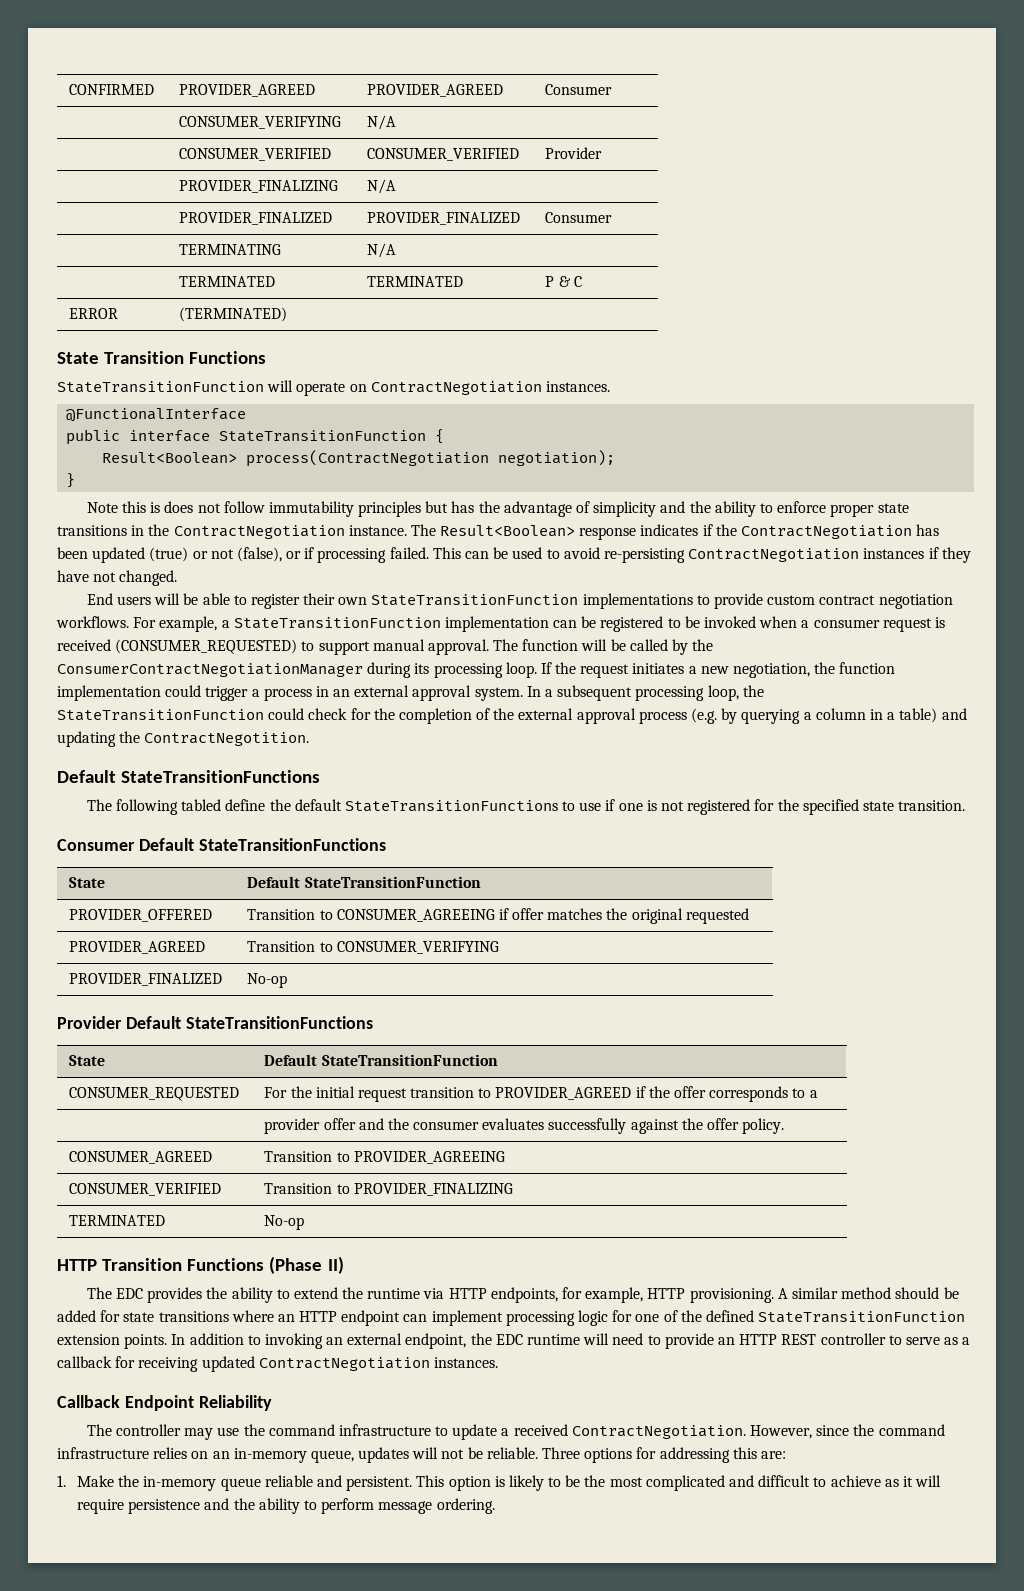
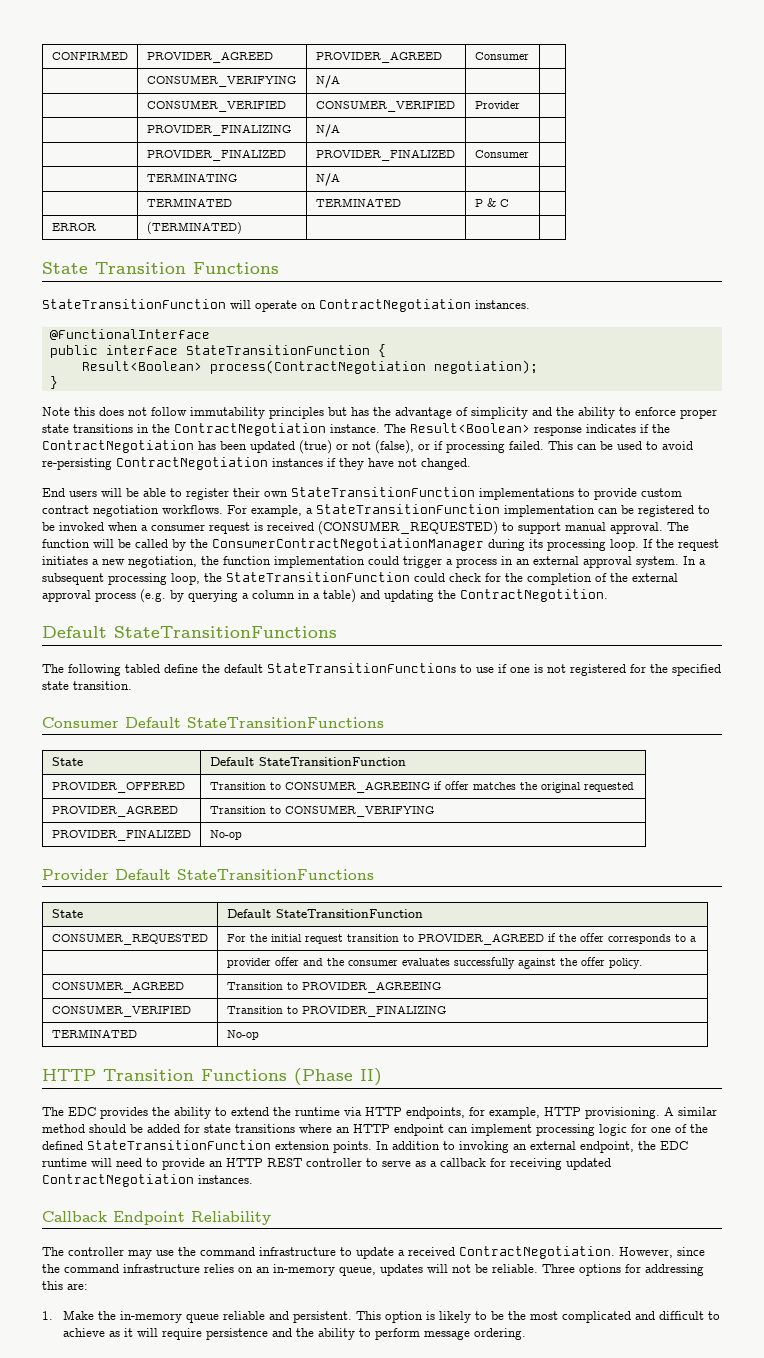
[150,502,161,513] is -> (95, 411) none

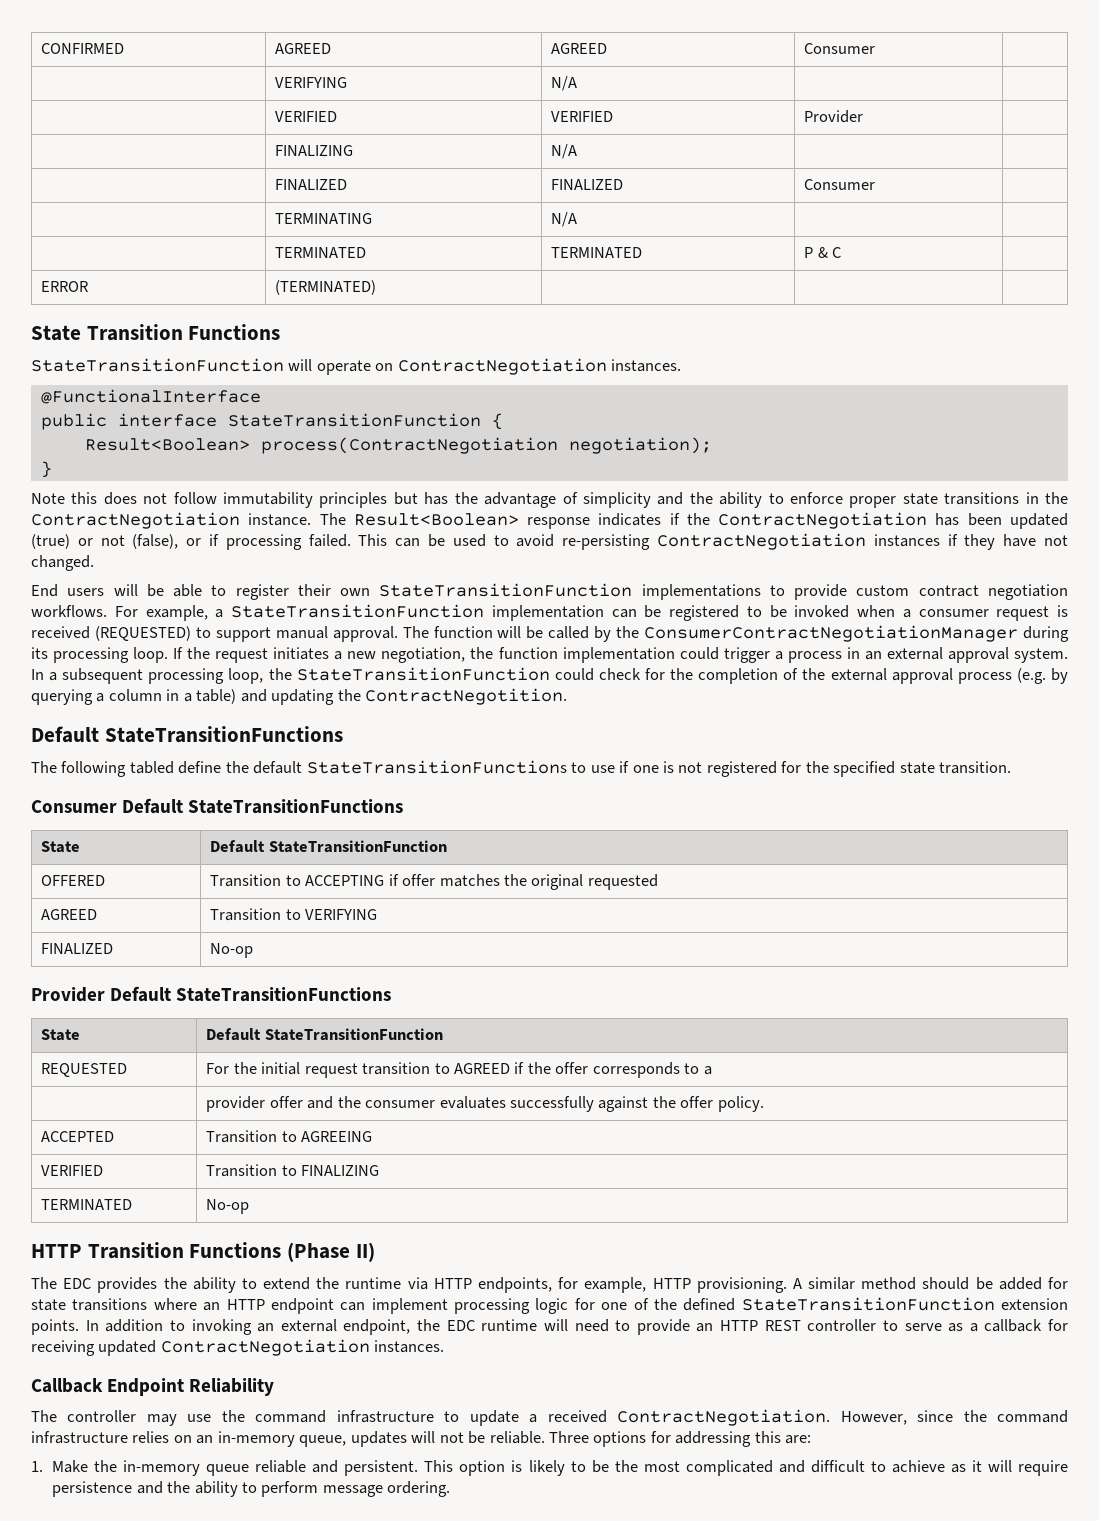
[146,51,273,63] [315,51,442,63] [474,52,529,60] [146,75,296,87] [315,75,340,88] [146,100,286,112] [315,100,455,112] PROVIDER_AGREED | PROVIDER_AGREED | Consumer | // | CONSUMER_VERIFYING | N/A | | // | CONSUMER_VERIFIED | CONSUMER_VERIFIED -> [275,43,332,54] [551,43,608,54] [804,43,876,54] [275,77,348,88] [551,76,578,91] [275,111,338,122] [551,111,614,122] AGREED | AGREED | Consumer | // | VERIFYING | N/A | | // | VERIFIED | VERIFIED
[146,124,291,136] [315,124,340,137] [146,149,286,161] [315,149,455,161] PROVIDER_FINALIZING | N/A | | // | PROVIDER_FINALIZED | PROVIDER_FINALIZED -> [275,145,354,156] [551,144,578,159] [275,179,348,190] [551,179,624,190] FINALIZING | N/A | | // | FINALIZED | FINALIZED
[318,521,498,535] (CONSUMER_REQUESTED) -> [94,626,191,641] (REQUESTED)
[51,782,185,793] [209,781,430,793] PROVIDER_OFFERED | Transition to CONSUMER_AGREEING -> [41,875,106,886] [210,874,385,887] OFFERED | Transition to ACCEPTING
[51,805,178,817] [209,805,434,817] [51,829,191,841] PROVIDER_AGREED | Transition to CONSUMER_VERIFYING // PROVIDER_FINALIZED -> [41,909,98,920] [210,908,378,921] [41,943,114,954] AGREED | Transition to VERIFYING // FINALIZED
[51,933,208,945] CONSUMER_REQUESTED -> [41,1063,128,1077] REQUESTED
[417,933,544,945] PROVIDER_AGREED -> [454,1063,511,1074] AGREED
[51,981,184,993] [226,981,441,993] [51,1005,191,1017] [226,1005,446,1017] CONSUMER_AGREED | Transition to PROVIDER_AGREEING // CONSUMER_VERIFIED | Transition to PROVIDER_FINALIZING -> [41,1131,115,1142] [206,1130,373,1143] [41,1165,104,1176] [206,1164,380,1177] ACCEPTED | Transition to AGREEING // VERIFIED | Transition to FINALIZING

